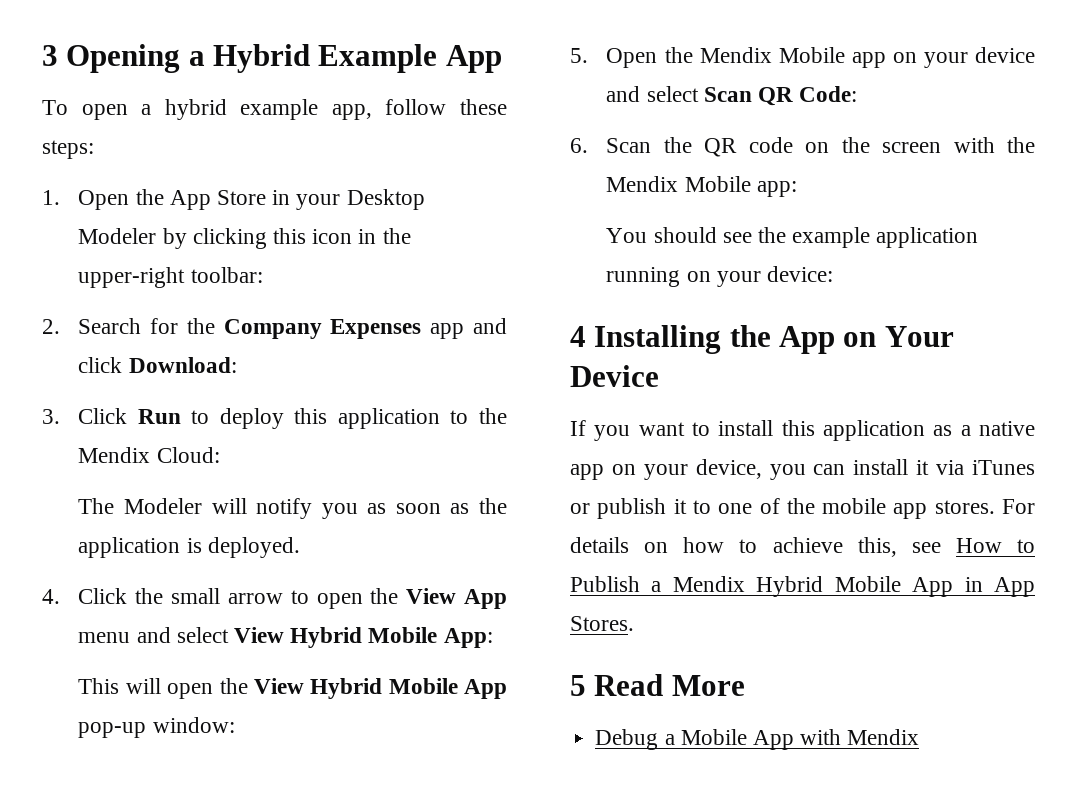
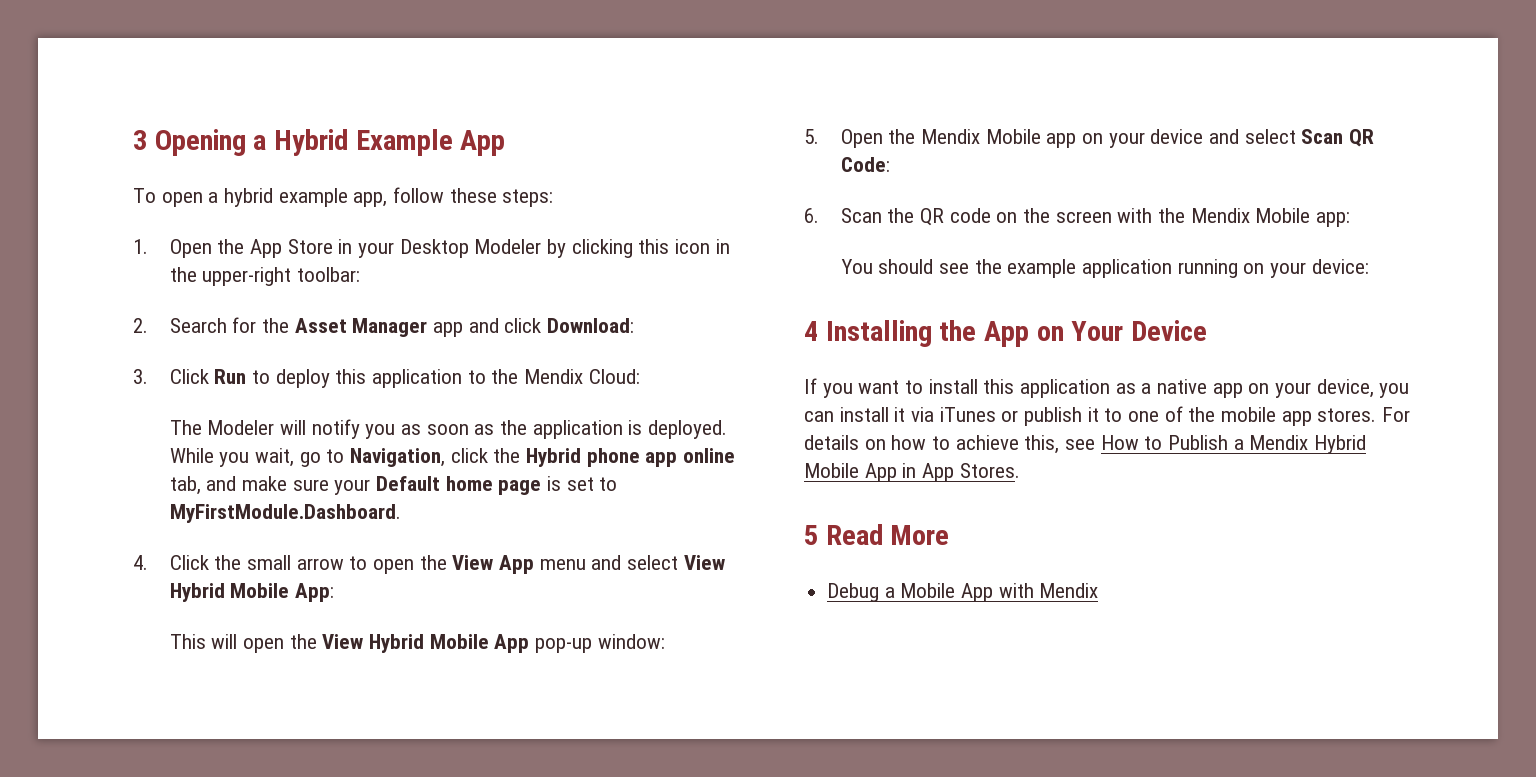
[223,319,422,339] Company Expenses -> [294,318,428,337] Asset Manager
(300, 547) none -> [169,448,736,467] [169,476,618,495] [169,504,401,523] While you wait, go to Navigation, click the Hybrid phone app online tab, and make sure your Default home page is set to MyFirstModule.Dashboard.

